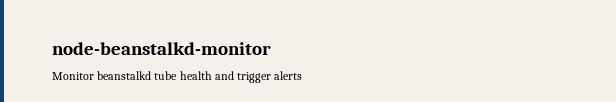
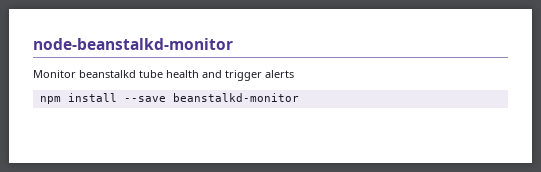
(303, 75) none -> [39,93,299,104] // npm install --save beanstalkd-monitor

